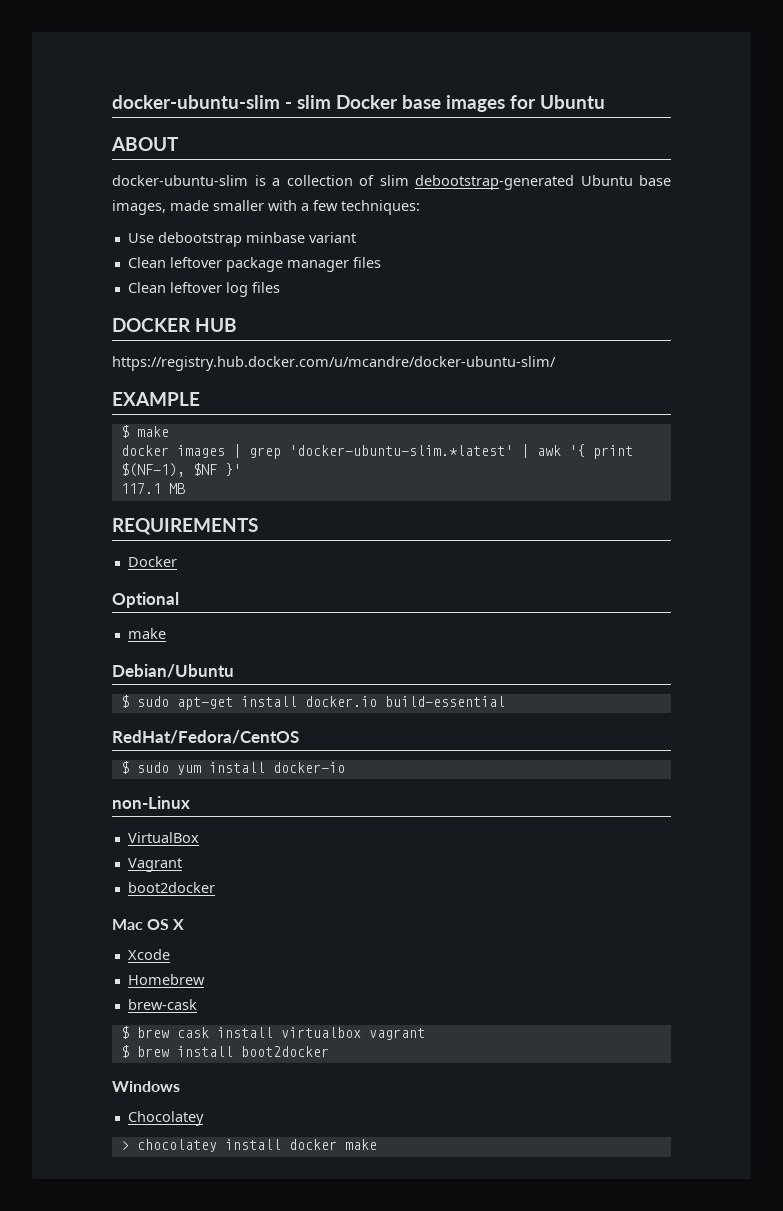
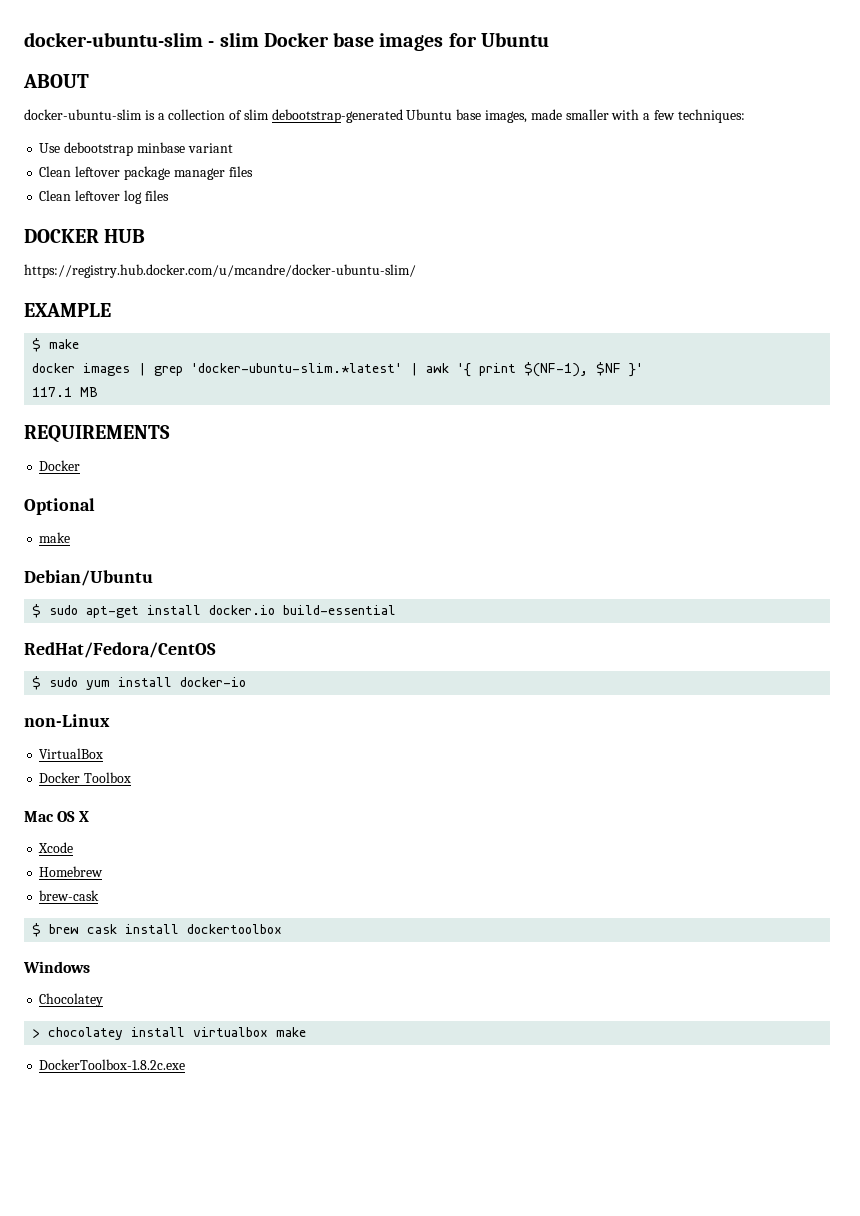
[127,858,182,872] [127,882,215,893] Vagrant // boot2docker -> [39,772,132,783] Docker Toolbox
[280,1027,425,1040] [120,1045,329,1058] virtualbox vagrant // $ brew install boot2docker -> [187,924,283,934] dockertoolbox
[288,1139,377,1150] docker make -> [193,1027,307,1037] [39,1059,186,1070] virtualbox make // DockerToolbox-1.8.2c.exe

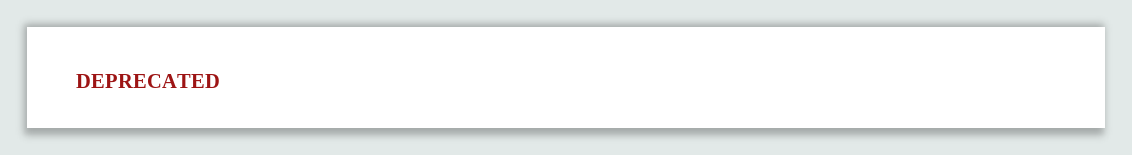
[24,32,549,51] [23,74,89,88] [24,109,745,123] [39,142,233,156] [39,166,253,180] [39,190,169,204] [24,229,146,243] [24,264,416,278] [24,303,111,317] [32,338,80,352] [32,362,644,377] [32,387,99,397] [24,425,170,443] [39,460,81,471] [24,498,95,515] [39,532,71,543] [24,570,153,586] [32,604,397,618] [24,642,216,658] [32,676,247,690] [24,714,110,727] [39,748,104,759] [39,772,132,783] [24,811,90,822] [38,842,74,853] [39,866,104,877] [39,890,100,901] [32,923,283,937] [23,961,90,973] [39,993,104,1007] [32,1027,307,1040] [39,1059,186,1070] docker-ubuntu-slim - slim Docker base images for Ubuntu // ABOUT // docker-ubuntu-slim is a collection of slim debootstrap-generated Ubuntu base images, made smaller with a few techniques: // Use debootstrap minbase variant // Clean leftover package manager files // Clean leftover log files // DOCKER HUB // https://registry.hub.docker.com/u/mcandre/docker-ubuntu-slim/ // EXAMPLE // $ make // docker images | grep 'docker-ubuntu-slim.*latest' | awk '{ print $(NF-1), $NF }' // 117.1 MB // REQUIREMENTS // Docker // Optional // make // Debian/Ubuntu // $ sudo apt-get install docker.io build-essential // RedHat/Fedora/CentOS // $ sudo yum install docker-io // non-Linux // VirtualBox // Docker Toolbox // Mac OS X // Xcode // Homebrew // brew-cask // $ brew cask install dockertoolbox // Windows // Chocolatey // > chocolatey install virtualbox make // DockerToolbox-1.8.2c.exe -> [76,74,220,88] DEPRECATED

